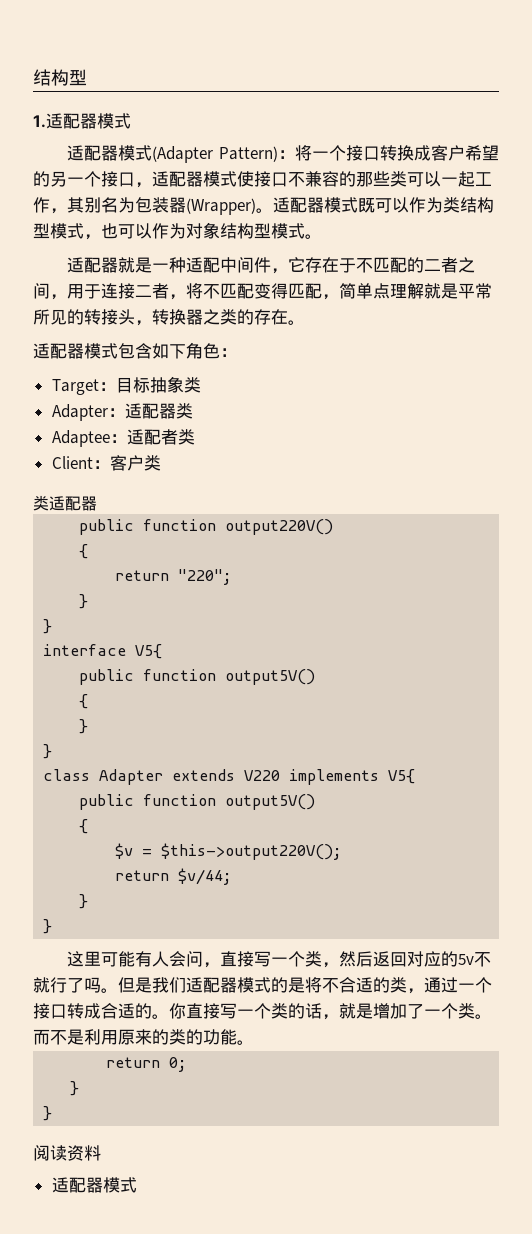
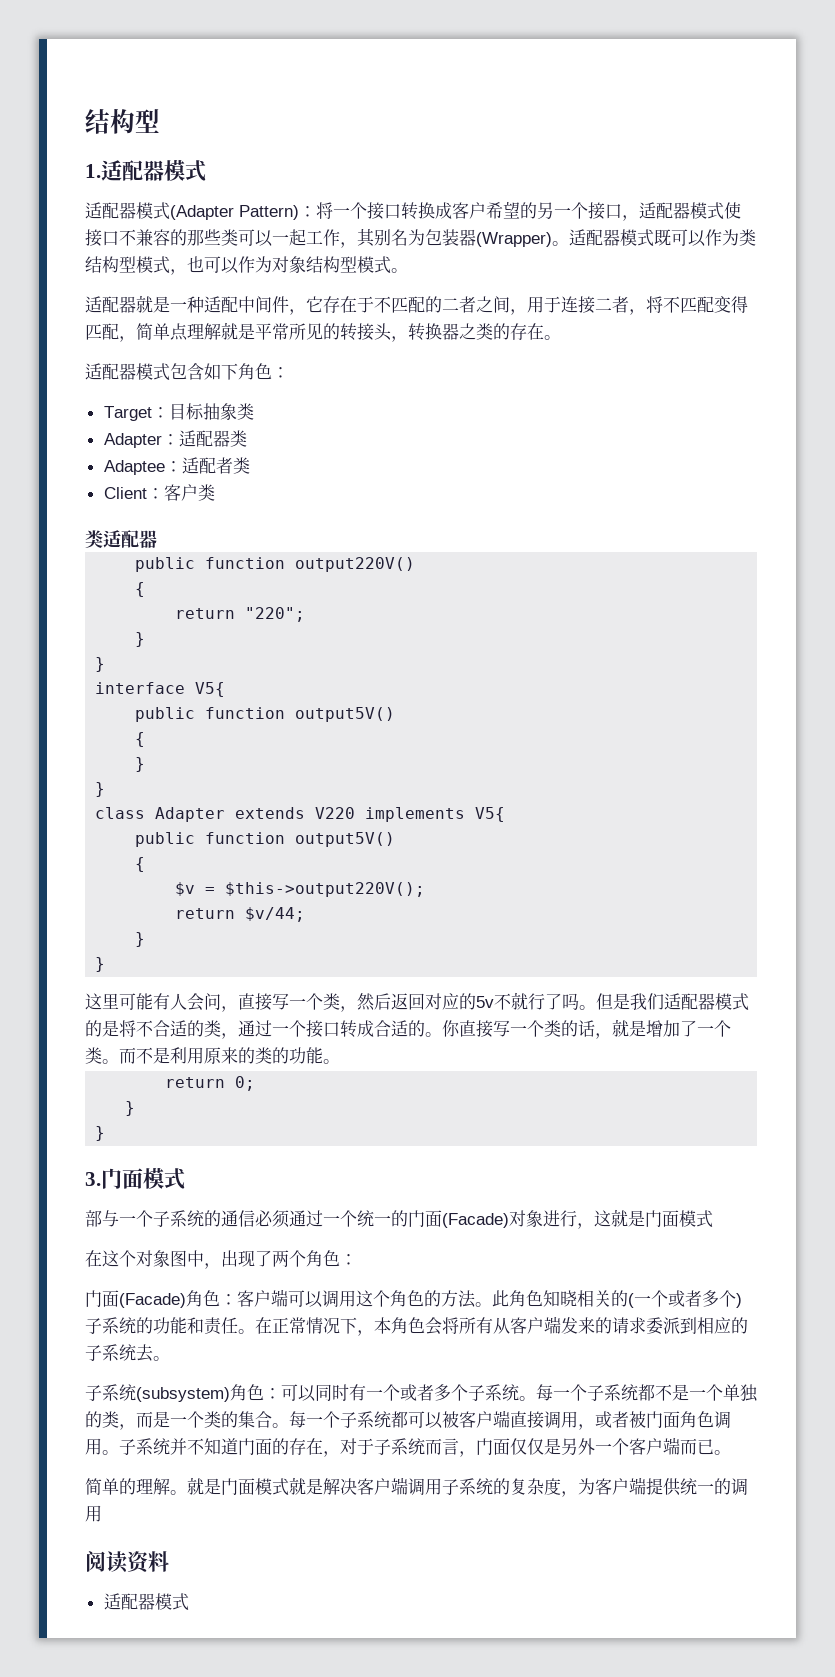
(53, 1113) none -> [85,1168,185,1190] [85,1209,713,1229] [85,1250,357,1269] [85,1289,742,1308] [85,1316,748,1336] [85,1344,170,1362] [85,1384,758,1402] [85,1410,731,1430] [85,1437,731,1457] [85,1477,748,1497] [85,1505,102,1522] // 3.门面模式 // 部与一个子系统的通信必须通过一个统一的门面(Facade)对象进行，这就是门面模式 // 在这个对象图中，出现了两个角色： // 门面(Facade)角色：客户端可以调用这个角色的方法。此角色知晓相关的(一个或者多个)子系统的功能和责任。在正常情况下，本角色会将所有从客户端发来的请求委派到相应的子系统去。 // 子系统(subsystem)角色：可以同时有一个或者多个子系统。每一个子系统都不是一个单独的类，而是一个类的集合。每一个子系统都可以被客户端直接调用，或者被门面角色调用。子系统并不知道门面的存在，对于子系统而言，门面仅仅是另外一个客户端而已。 // 简单的理解。就是门面模式就是解决客户端调用子系统的复杂度，为客户端提供统一的调用

